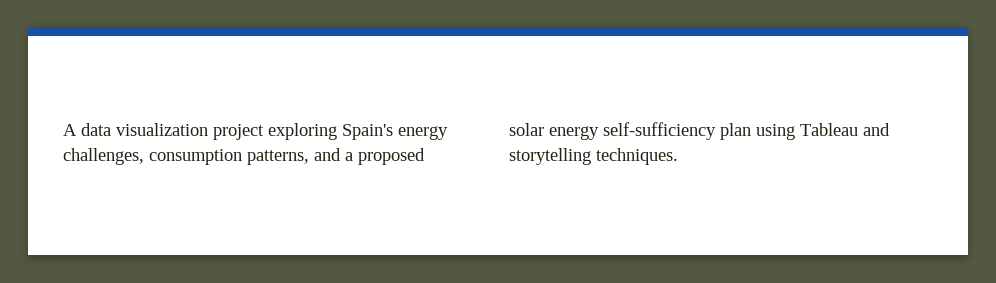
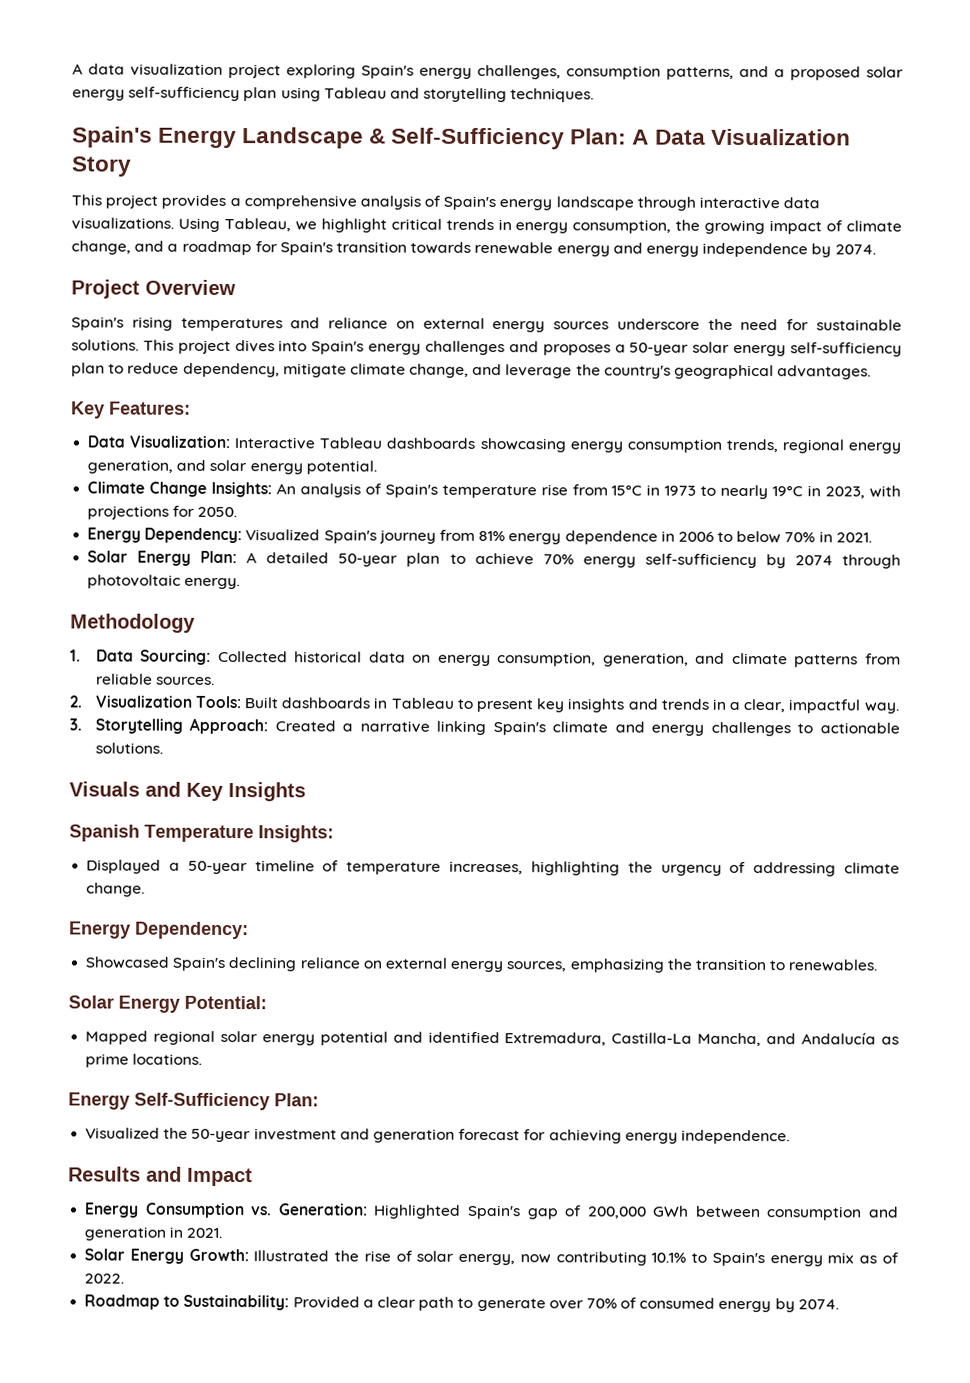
(678, 156) none -> [72,126,851,150] [71,156,132,177] [71,194,821,211] [71,217,903,235] [71,240,876,258] [71,279,236,299] [71,316,902,333] [71,339,903,357] [71,362,872,380] [71,401,191,419] [87,435,902,454] [87,459,377,475] [87,481,902,500] [87,505,238,520] [87,527,872,545] [87,550,901,569] [87,574,241,590] [70,613,196,633] [70,649,902,668] [95,673,215,685] [69,695,899,714] [69,717,900,737] [94,742,163,754] [69,781,306,802] [69,824,334,843] [86,859,900,877] [86,882,146,897] [69,921,249,940] [85,956,878,973] [68,995,267,1013] [85,1030,900,1047] [85,1053,203,1068] [68,1092,319,1111] [85,1127,790,1145] [68,1166,253,1187] [84,1202,899,1221] [84,1226,223,1241] [84,1248,899,1267] [84,1273,125,1284] [84,1294,839,1313] // Spain's Energy Landscape & Self-Sufficiency Plan: A Data Visualization Story // This project provides a comprehensive analysis of Spain's energy landscape through interactive data visualizations. Using Tableau, we highlight critical trends in energy consumption, the growing impact of climate change, and a roadmap for Spain's transition towards renewable energy and energy independence by 2074. // Project Overview // Spain's rising temperatures and reliance on external energy sources underscore the need for sustainable solutions. This project dives into Spain's energy challenges and proposes a 50-year solar energy self-sufficiency plan to reduce dependency, mitigate climate change, and leverage the country's geographical advantages. // Key Features: // Data Visualization: Interactive Tableau dashboards showcasing energy consumption trends, regional energy generation, and solar energy potential. // Climate Change Insights: An analysis of Spain's temperature rise from 15°C in 1973 to nearly 19°C in 2023, with projections for 2050. // Energy Dependency: Visualized Spain's journey from 81% energy dependence in 2006 to below 70% in 2021. // Solar Energy Plan: A detailed 50-year plan to achieve 70% energy self-sufficiency by 2074 through photovoltaic energy. // Methodology // 1. Data Sourcing: Collected historical data on energy consumption, generation, and climate patterns from reliable sources. // 2. Visualization Tools: Built dashboards in Tableau to present key insights and trends in a clear, impactful way. // 3. Storytelling Approach: Created a narrative linking Spain's climate and energy challenges to actionable solutions. // Visuals and Key Insights // Spanish Temperature Insights: // Displayed a 50-year timeline of temperature increases, highlighting the urgency of addressing climate change. // Energy Dependency: // Showcased Spain's declining reliance on external energy sources, emphasizing the transition to renewables. // Solar Energy Potential: // Mapped regional solar energy potential and identified Extremadura, Castilla-La Mancha, and Andalucía as prime locations. // Energy Self-Sufficiency Plan: // Visualized the 50-year investment and generation forecast for achieving energy independence. // Results and Impact // Energy Consumption vs. Generation: Highlighted Spain's gap of 200,000 GWh between consumption and generation in 2021. // Solar Energy Growth: Illustrated the rise of solar energy, now contributing 10.1% to Spain's energy mix as of 2022. // Roadmap to Sustainability: Provided a clear path to generate over 70% of consumed energy by 2074.

